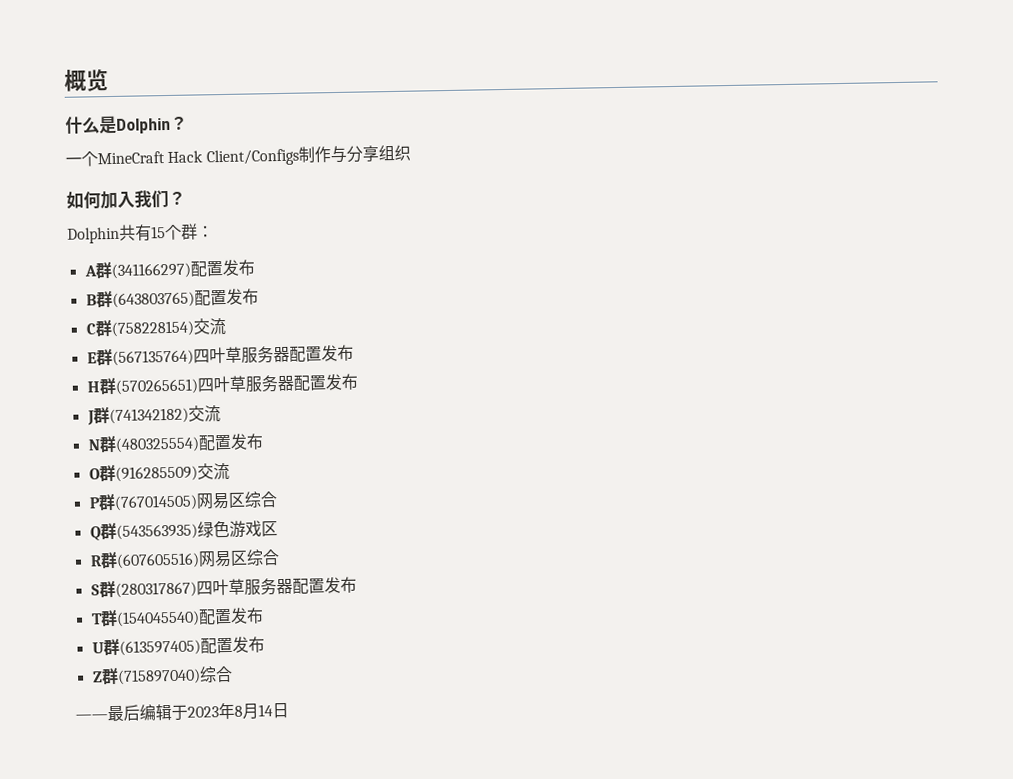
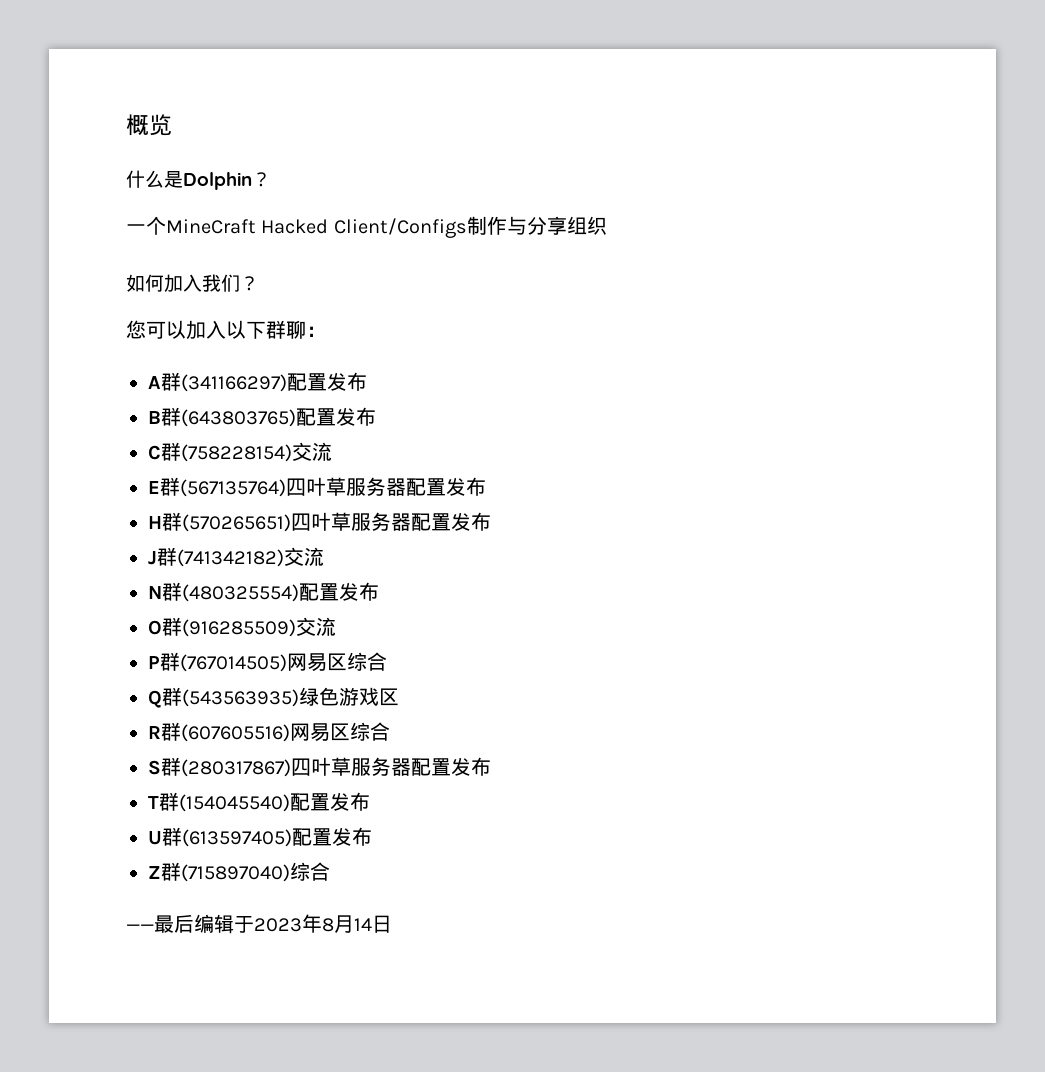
[167,150,204,163] Hack -> [261,219,329,234] Hacked
[67,223,198,244] Dolphin共有15个群 -> [126,320,306,340] 您可以加入以下群聊

